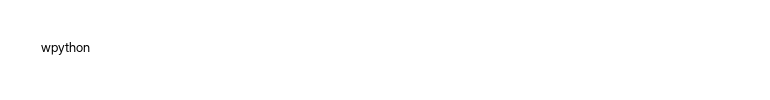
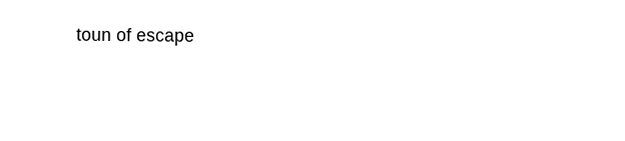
[41,42,90,55] wpython -> [76,28,195,46] toun of escape

